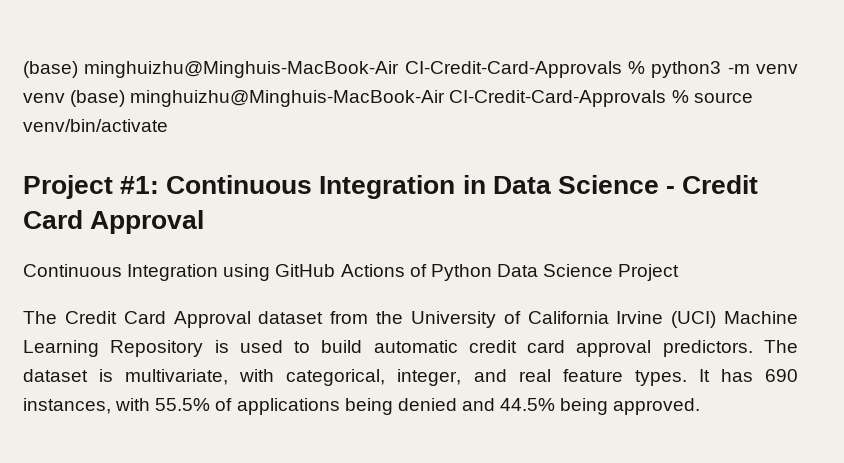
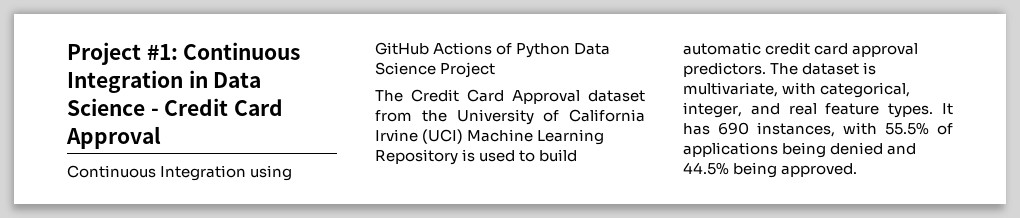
[23,61,799,78] [23,90,753,107] [23,119,168,132] (base) minghuizhu@Minghuis-MacBook-Air CI-Credit-Card-Approvals % python3 -m venv venv (base) minghuizhu@Minghuis-MacBook-Air CI-Credit-Card-Approvals % source venv/bin/activate // -> (67, 53) none

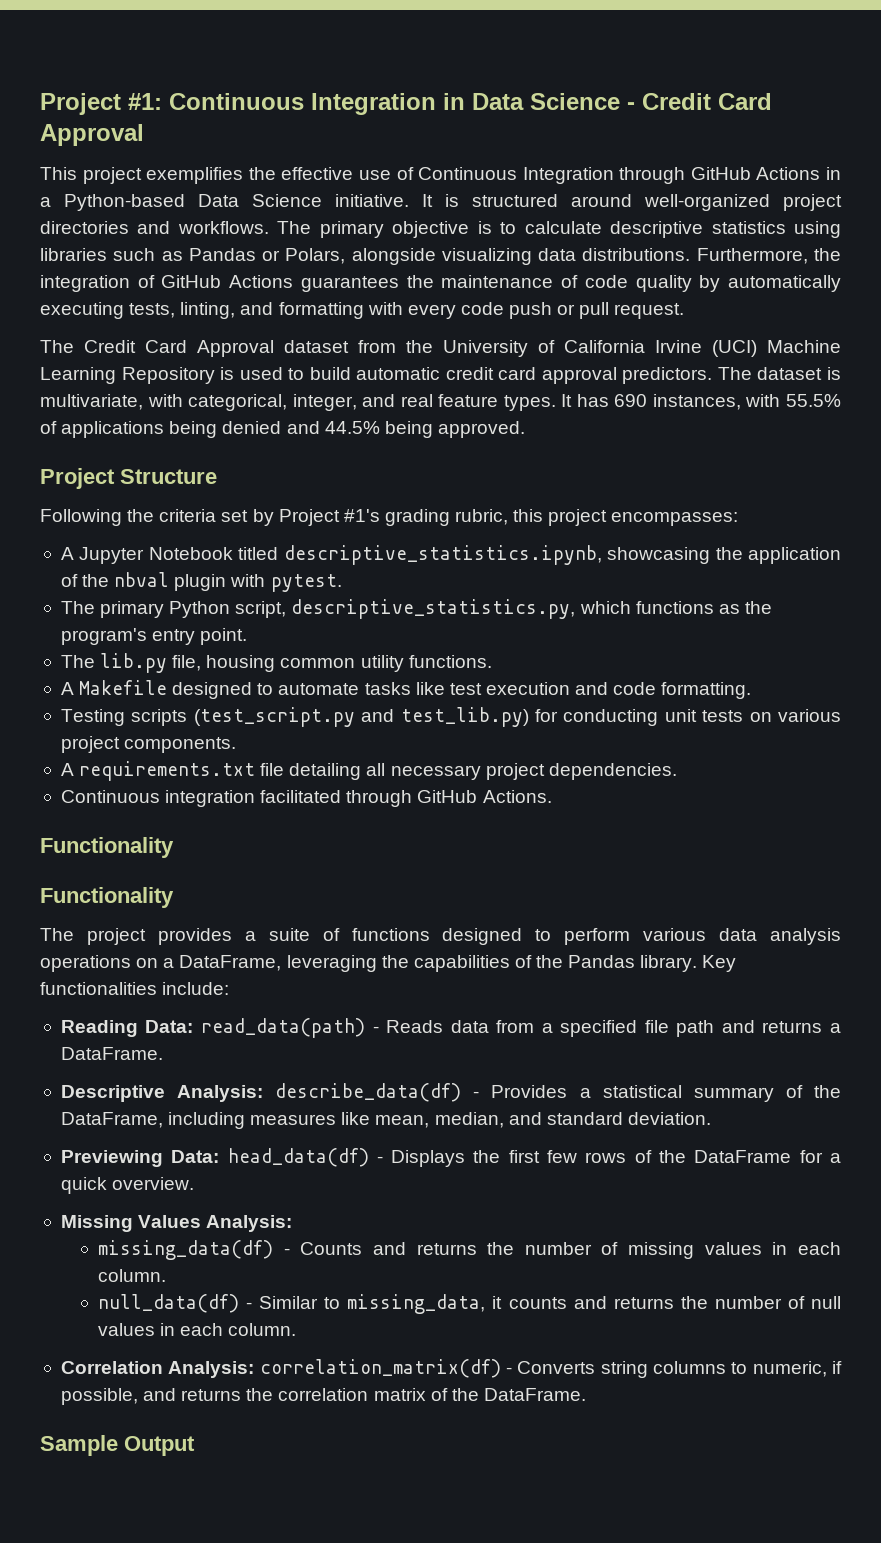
[67,165,293,181] [375,42,611,58] [375,62,496,78] Continuous Integration using GitHub Actions of Python Data Science Project -> [40,167,842,184] [40,194,842,211] [40,221,841,238] [40,248,841,265] [40,275,842,292] [40,302,685,319] This project exemplifies the effective use of Continuous Integration through GitHub Actions in a Python-based Data Science initiative. It is structured around well-organized project directories and workflows. The primary objective is to calculate descriptive statistics using libraries such as Pandas or Polars, alongside visualizing data distributions. Furthermore, the integration of GitHub Actions guarantees the maintenance of code quality by automatically executing tests, linting, and formatting with every code push or pull request.
(858, 170) none -> [40,468,217,489] [40,509,739,526] [60,545,842,565] [60,572,342,592] [60,599,772,619] [60,628,248,645] [60,653,492,673] [60,680,752,699] [60,707,841,727] [60,736,237,753] [60,761,677,781] [60,790,552,807] [40,837,174,858] [40,887,174,908] [40,928,841,945] [40,955,737,972] [40,982,230,995] [60,1018,842,1038] [60,1047,163,1060] [60,1083,842,1102] [60,1112,711,1129] [60,1148,841,1167] [60,1177,195,1194] [60,1215,293,1232] [98,1240,841,1260] [98,1269,167,1282] [98,1294,841,1314] [98,1323,297,1336] [60,1359,842,1378] [60,1388,586,1405] [40,1435,195,1456] // Project Structure // Following the criteria set by Project #1's grading rubric, this project encompasses: // A Jupyter Notebook titled descriptive_statistics.ipynb, showcasing the application of the nbval plugin with pytest. // The primary Python script, descriptive_statistics.py, which functions as the program's entry point. // The lib.py file, housing common utility functions. // A Makefile designed to automate tasks like test execution and code formatting. // Testing scripts (test_script.py and test_lib.py) for conducting unit tests on various project components. // A requirements.txt file detailing all necessary project dependencies. // Continuous integration facilitated through GitHub Actions. // Functionality // Functionality // The project provides a suite of functions designed to perform various data analysis operations on a DataFrame, leveraging the capabilities of the Pandas library. Key functionalities include: // Reading Data: read_data(path) - Reads data from a specified file path and returns a DataFrame. // Descriptive Analysis: describe_data(df) - Provides a statistical summary of the DataFrame, including measures like mean, median, and standard deviation. // Previewing Data: head_data(df) - Displays the first few rows of the DataFrame for a quick overview. // Missing Values Analysis: // missing_data(df) - Counts and returns the number of missing values in each column. // null_data(df) - Similar to missing_data, it counts and returns the number of null values in each column. // Correlation Analysis: correlation_matrix(df) - Converts string columns to numeric, if possible, and returns the correlation matrix of the DataFrame. // Sample Output

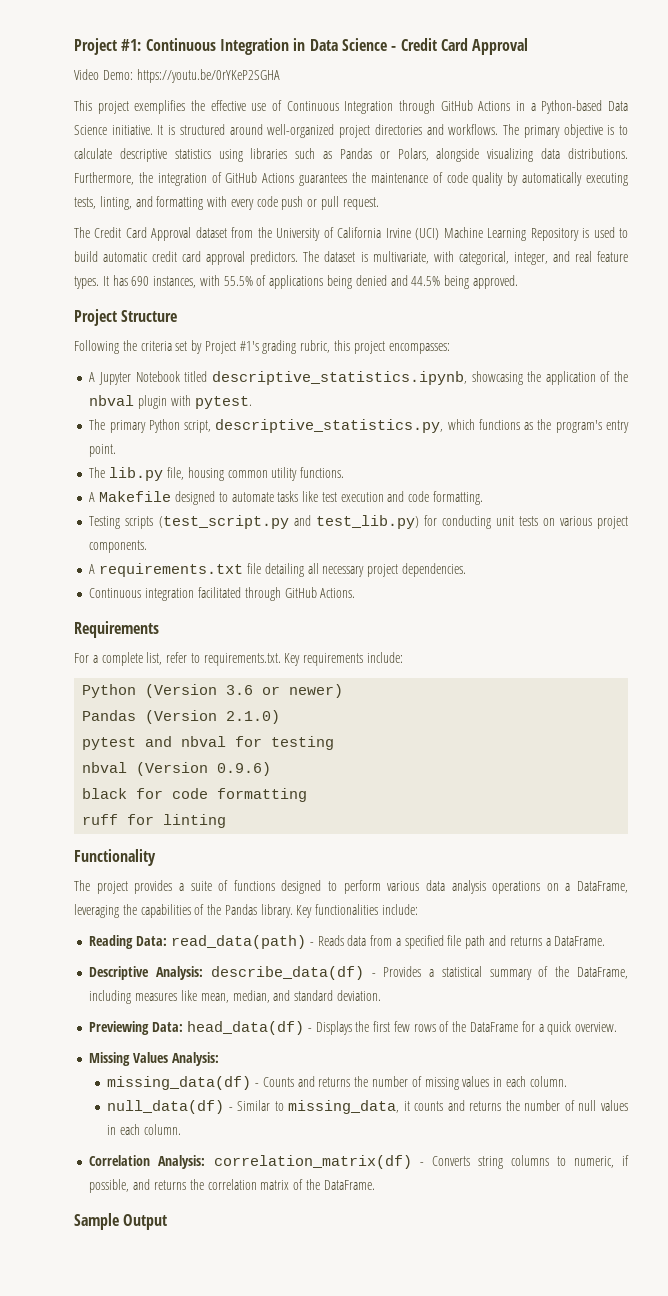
(144, 135) none -> [74,69,280,83] // Video Demo: https://youtu.be/0rYKeP2SGHA
[40,837,174,858] Functionality -> [74,621,159,638] [74,652,404,666] [82,684,344,698] [82,710,281,724] [82,736,335,750] [82,762,272,776] [82,788,308,802] [82,814,227,828] Requirements // For a complete list, refer to requirements.txt. Key requirements include: // Python (Version 3.6 or newer) // Pandas (Version 2.1.0) // pytest and nbval for testing // nbval (Version 0.9.6) // black for code formatting // ruff for linting

